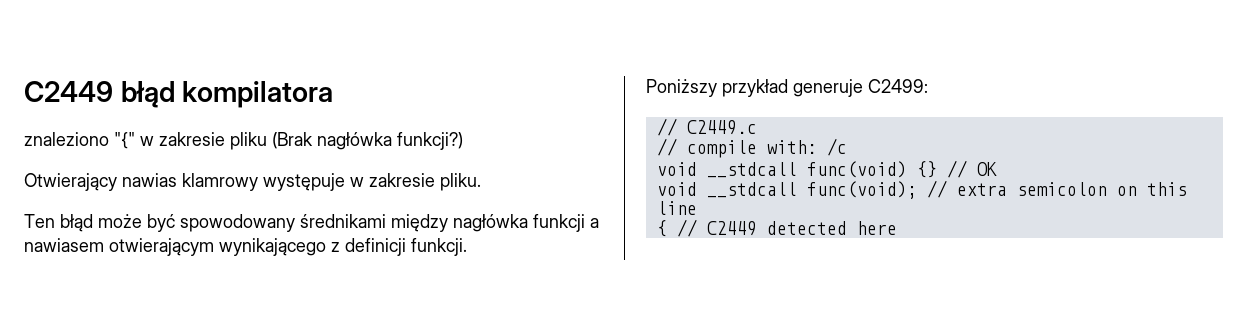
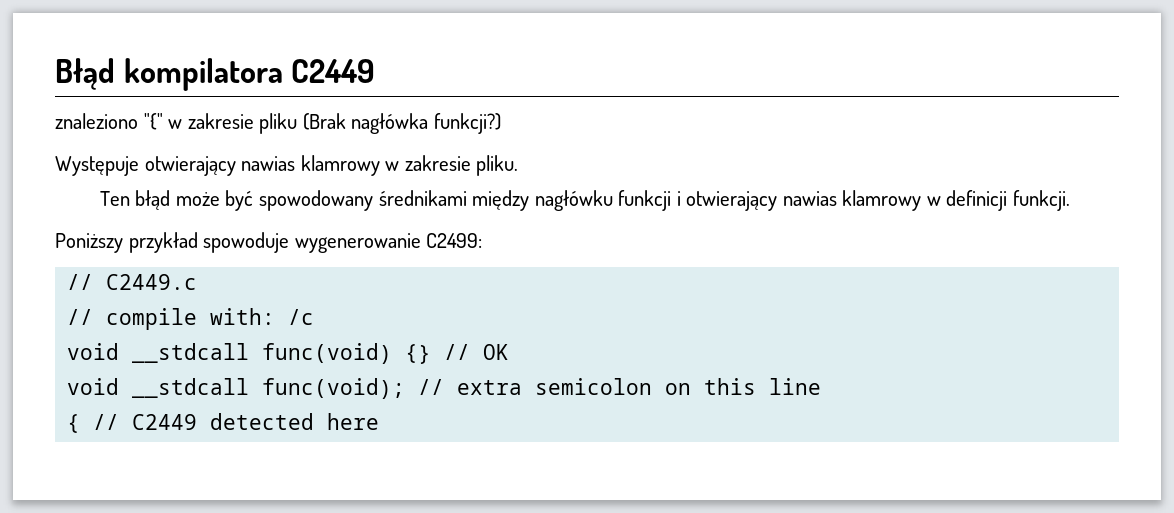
[24,81,334,108] C2449 błąd kompilatora -> [55,58,376,91] Błąd kompilatora C2449
[24,173,345,191] Otwierający nawias klamrowy występuje -> [55,155,380,176] Występuje otwierający nawias klamrowy
[453,214,599,232] [24,238,340,256] nagłówka funkcji a nawiasem otwierającym wynikającego z -> [534,190,941,211] nagłówku funkcji i otwierający nawias klamrowy w
[793,79,863,97] generuje -> [203,232,421,253] spowoduje wygenerowanie

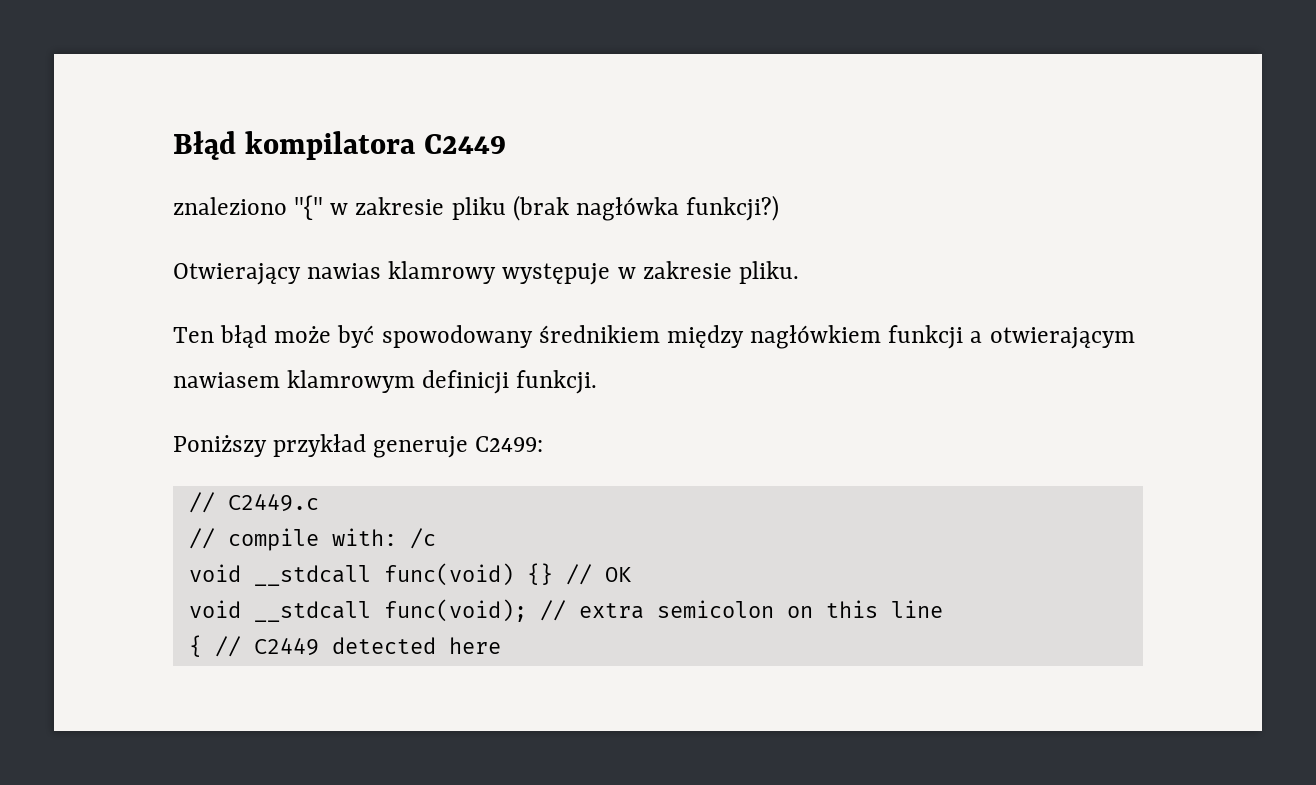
[302,113,346,130] (Brak -> [512,195,569,221] (brak
[55,155,380,176] Występuje otwierający nawias klamrowy -> [173,261,611,285] Otwierający nawias klamrowy występuje
[378,190,941,211] średnikami między nagłówku funkcji i otwierający nawias klamrowy w -> [538,325,1135,349] [173,370,416,393] średnikiem między nagłówkiem funkcji a otwierającym nawiasem klamrowym
[203,232,421,253] spowoduje wygenerowanie -> [373,436,469,458] generuje

